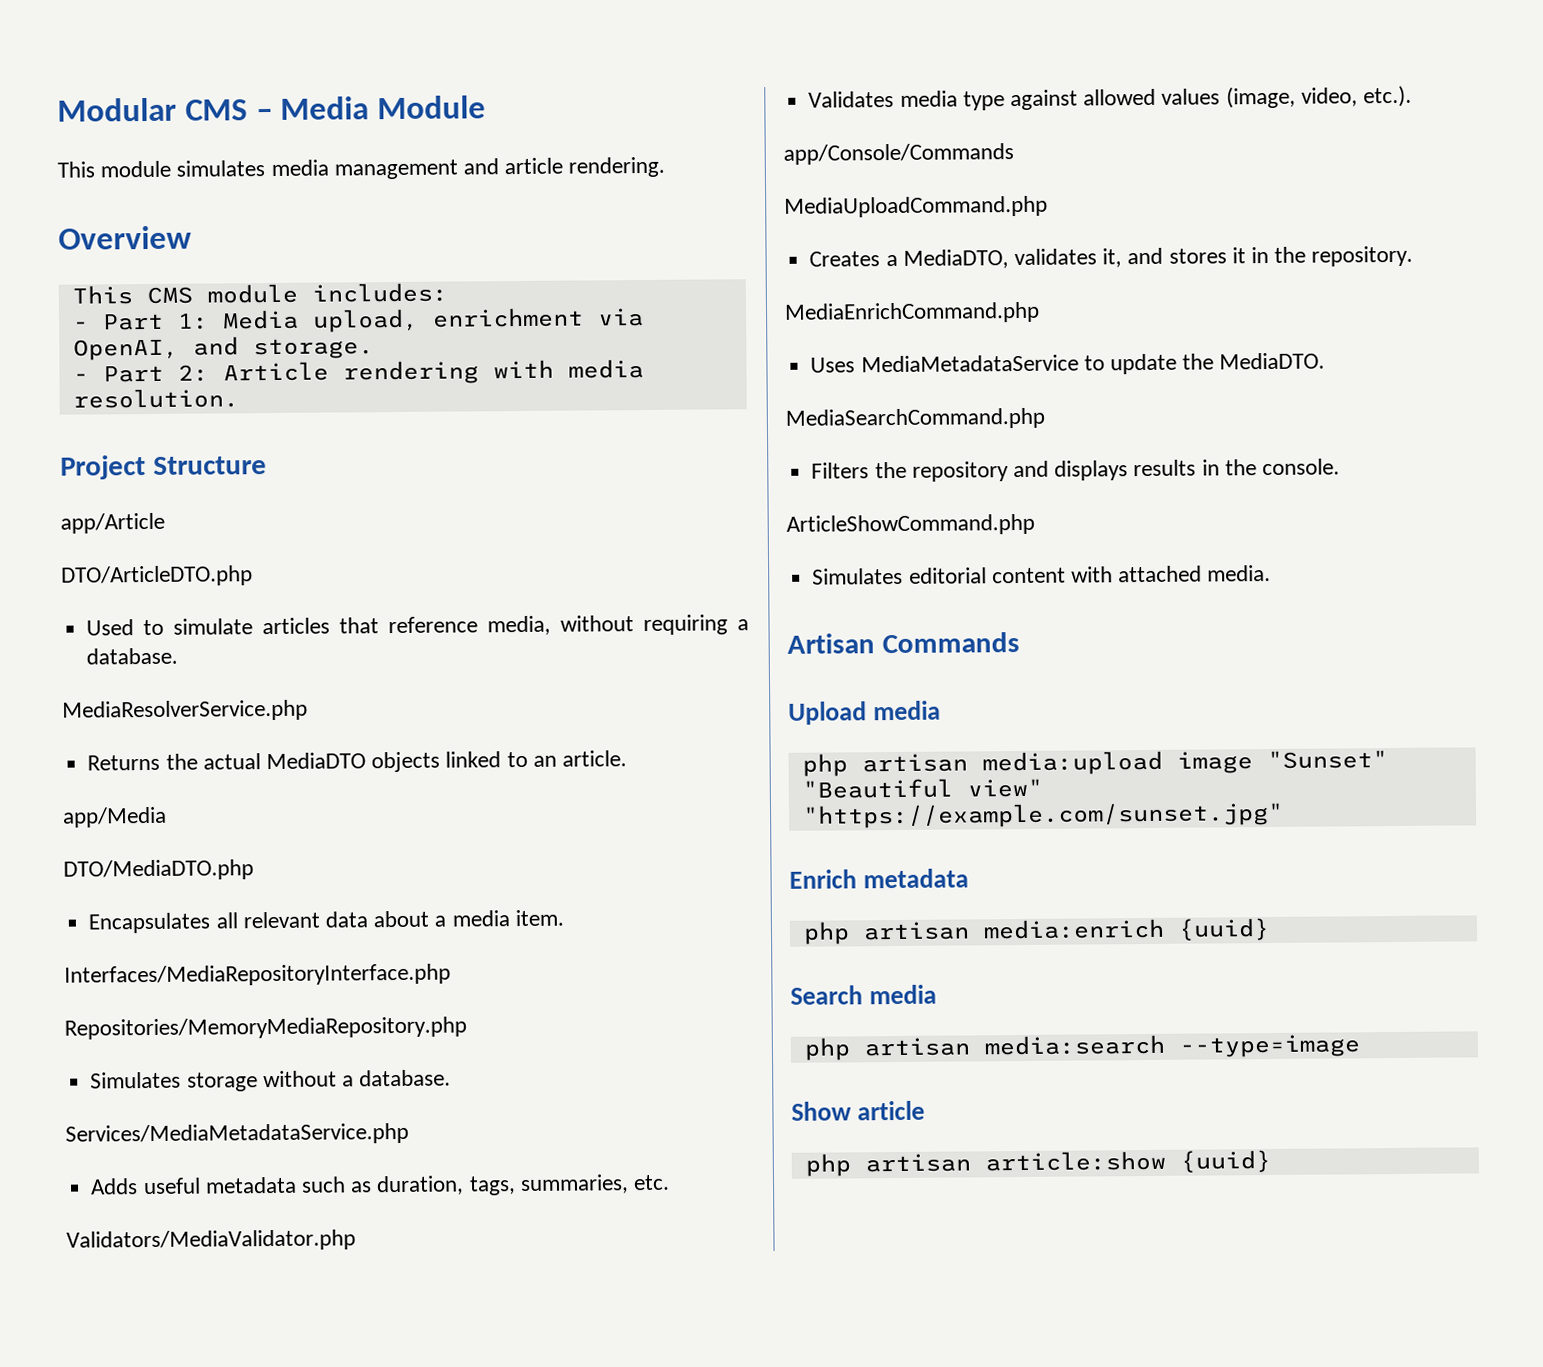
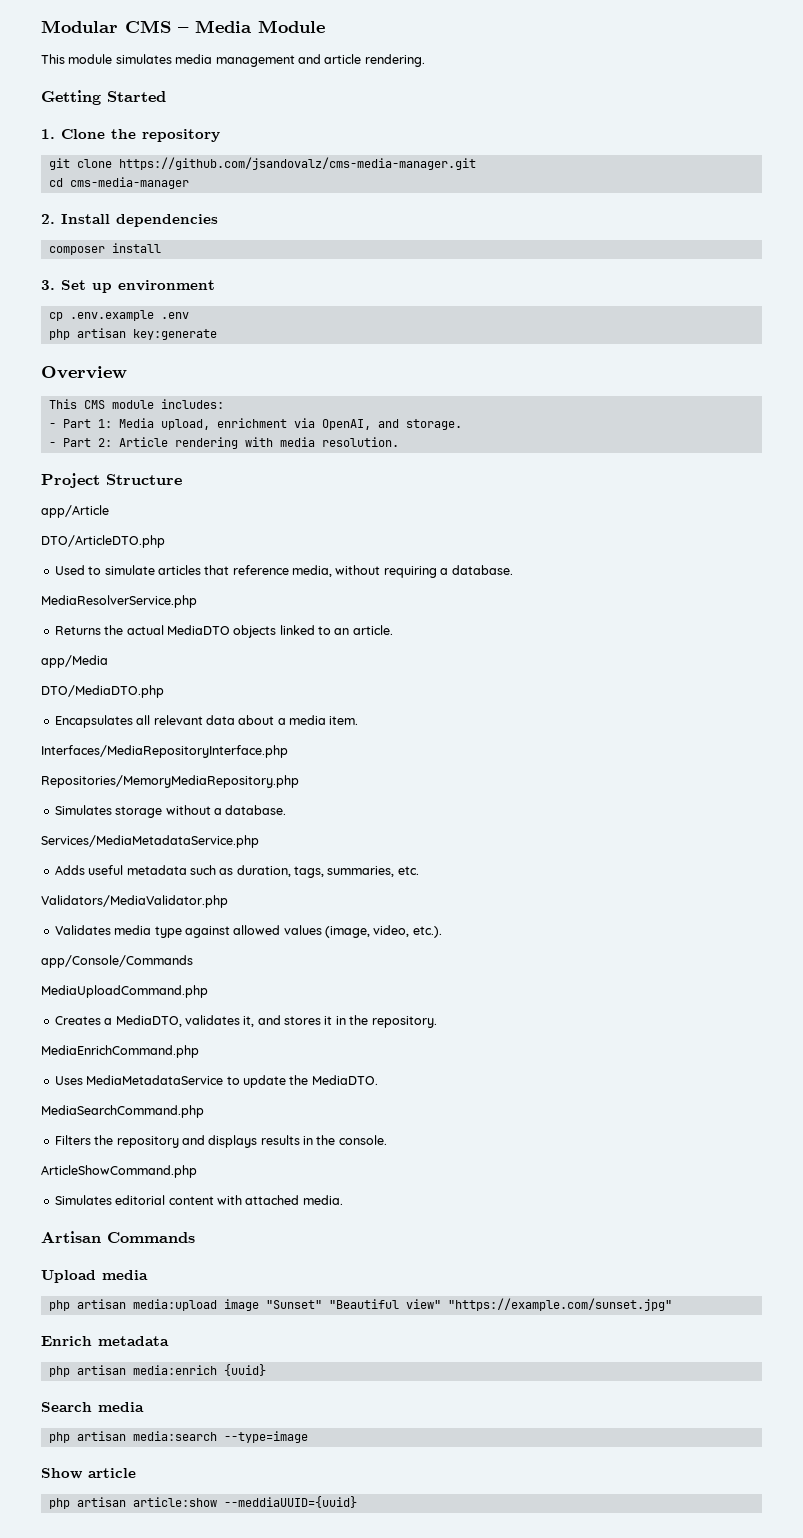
(666, 167) none -> [41,90,166,105] [41,129,220,142] [48,157,476,170] [48,177,189,189] [41,214,218,227] [48,243,161,255] [41,280,215,293] [48,310,189,321] [48,328,217,340] // Getting Started // 1. Clone the repository // git clone https://github.com/jsandovalz/cms-media-manager.git // cd cms-media-manager // 2. Install dependencies // composer install // 3. Set up environment // cp .env.example .env // php artisan key:generate
[1179,1150,1271,1173] {uuid} -> [223,1496,357,1508] --meddiaUUID={uuid}

